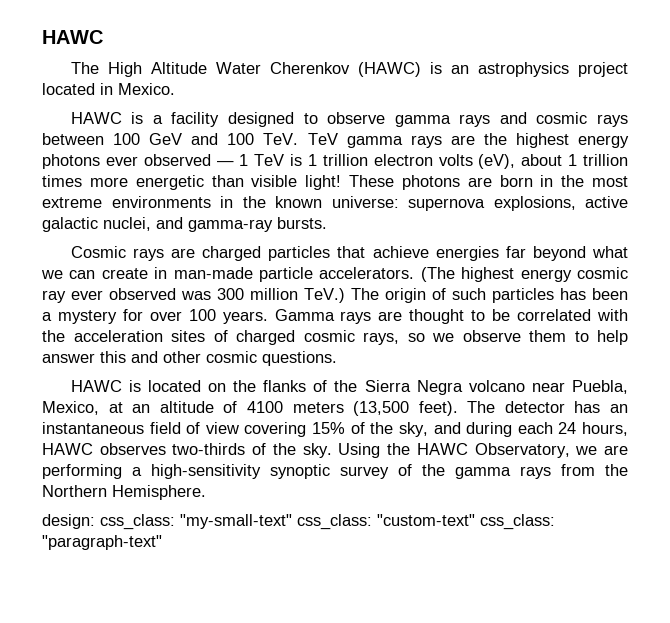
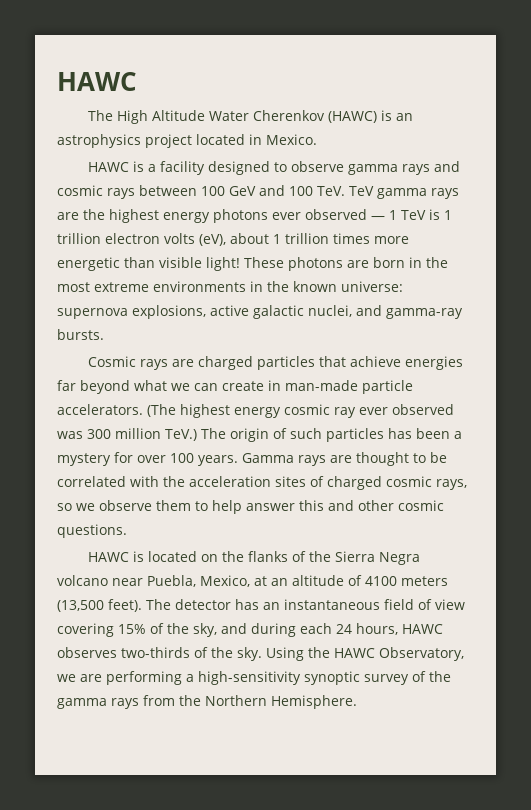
[42,514,555,530] [42,535,162,550] // design: css_class: "my-small-text" css_class: "custom-text" css_class: "paragraph-text" -> (357, 702) none

